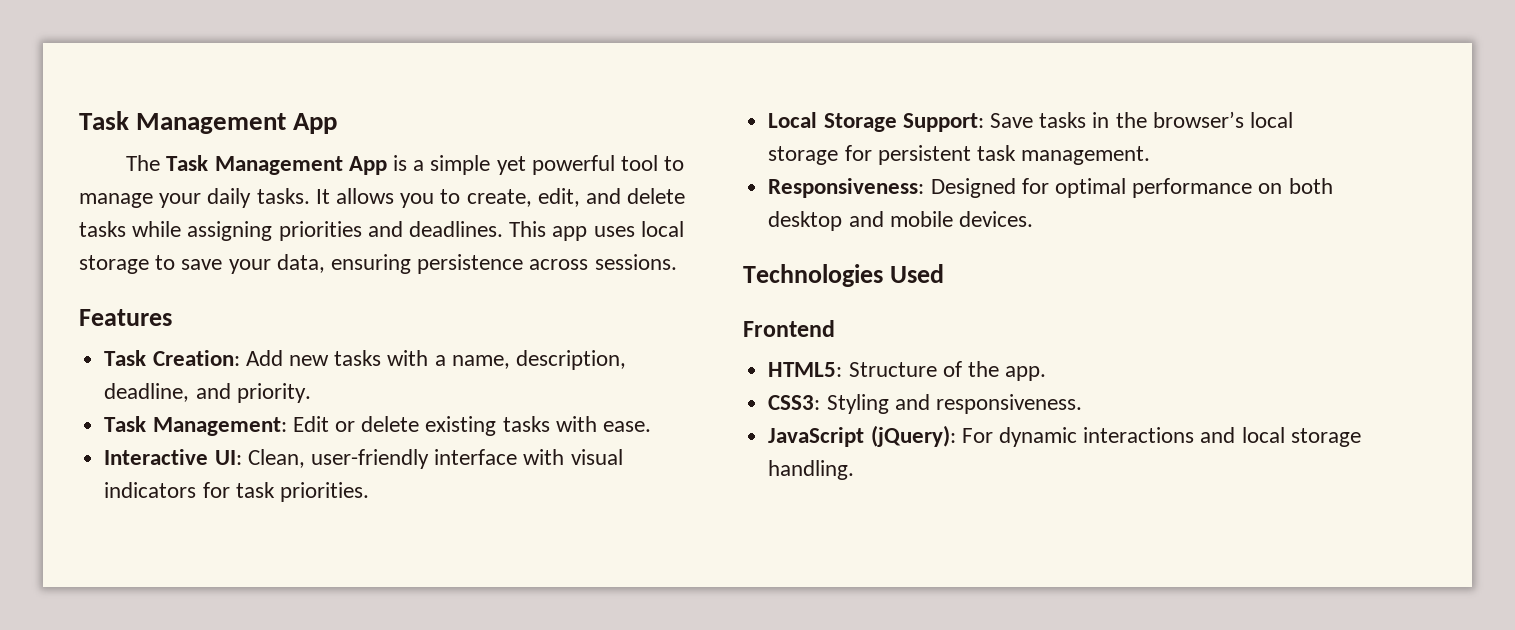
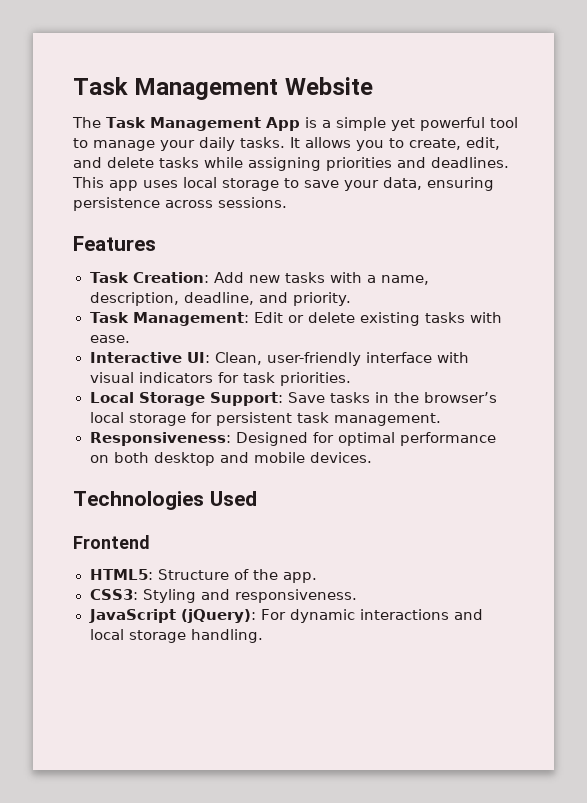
[79,111,338,134] Task Management App -> [73,77,373,100] Task Management Website

